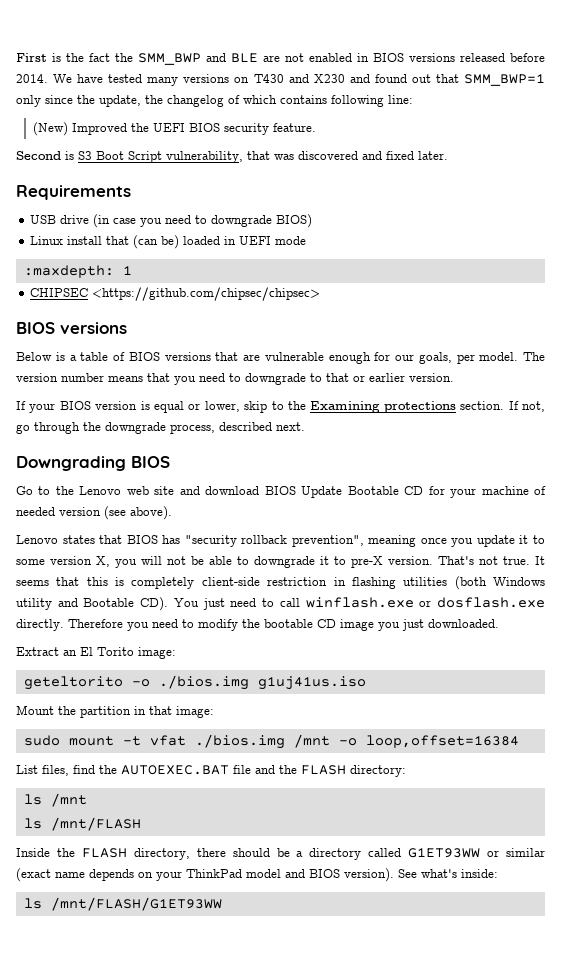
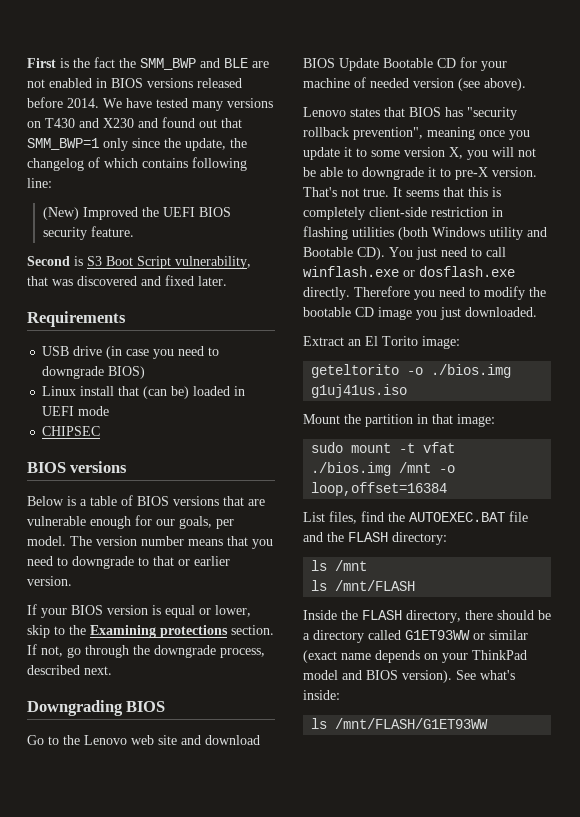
[23,265,132,278] // :maxdepth: 1 -> (110, 411) none
[92,287,321,301] <https://github.com/chipsec/chipsec> -> (101, 431) none

